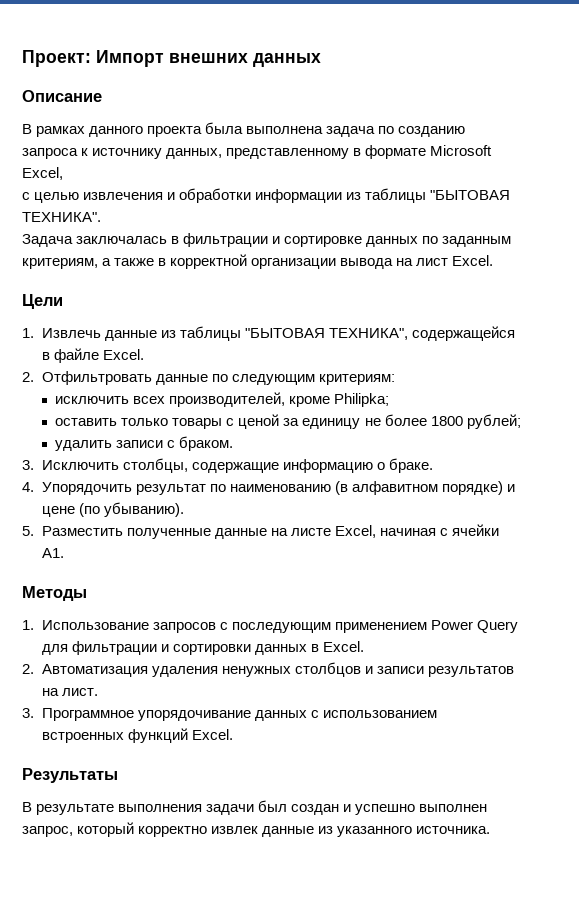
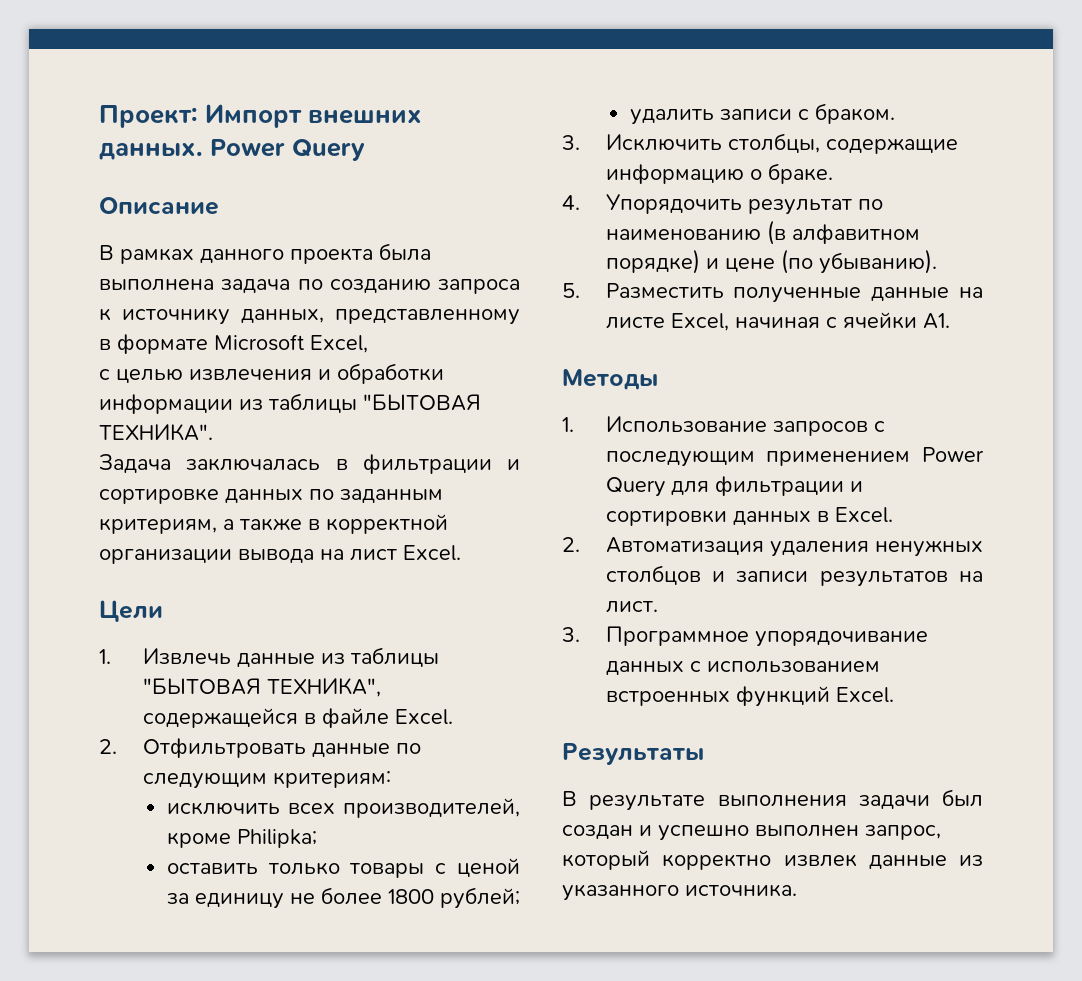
[253,53,321,67] данных -> [99,139,365,161] данных. Power Query

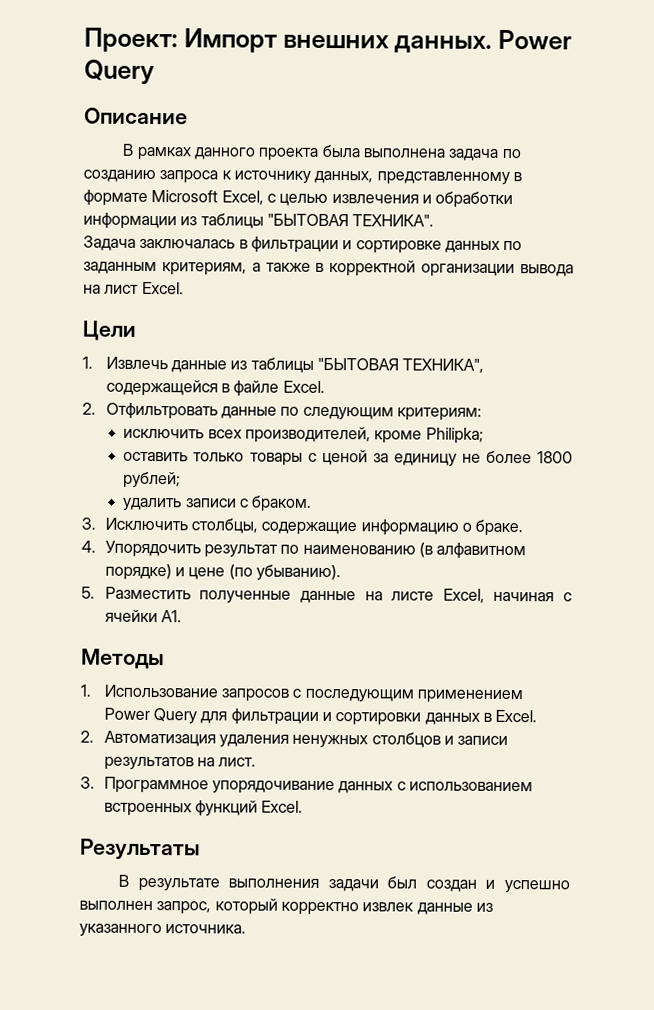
(368, 344) // -> (264, 197) none

